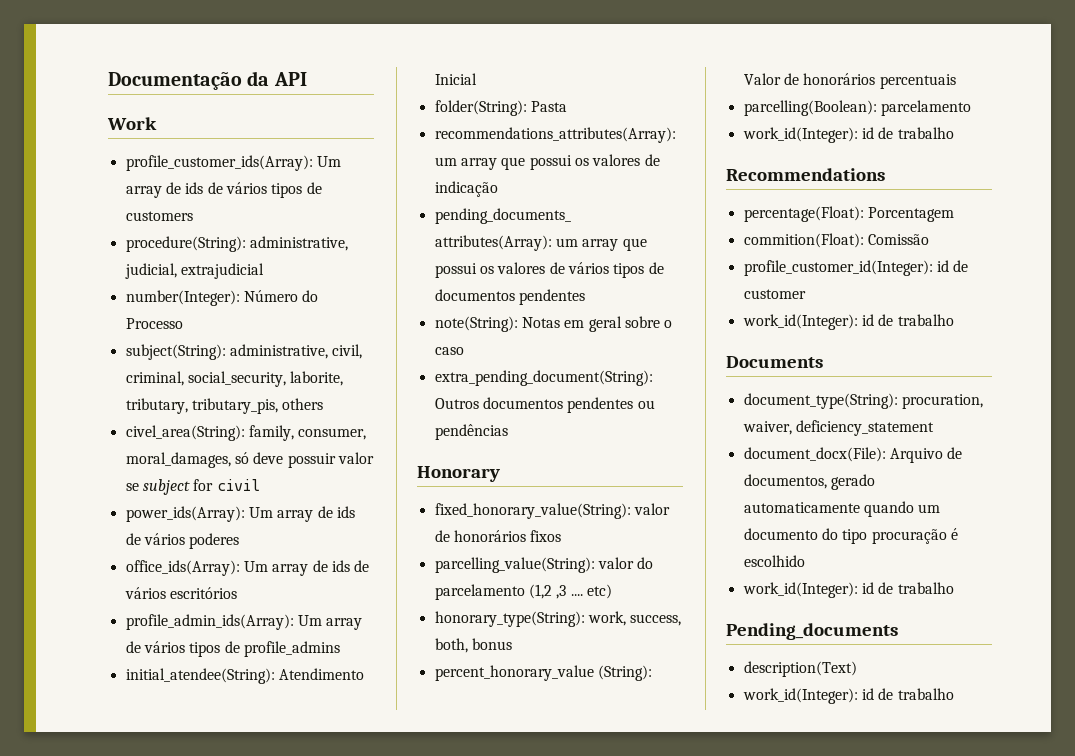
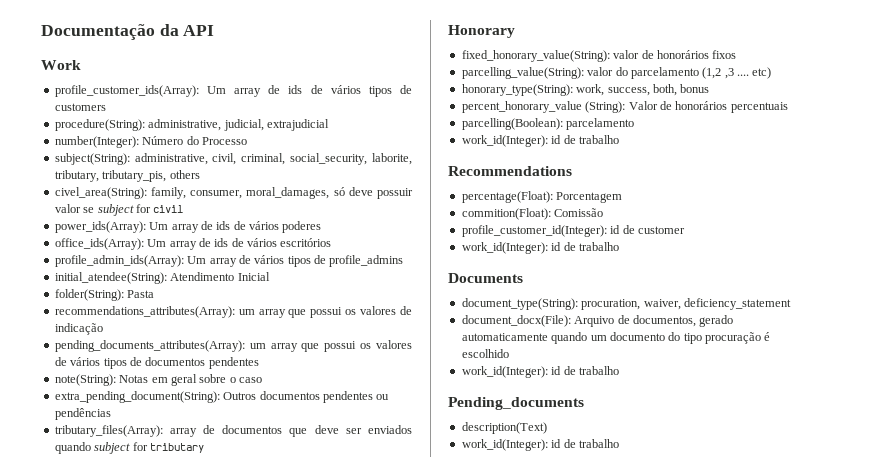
(508, 432) none -> [54,425,412,437] [54,442,204,454] // tributary_files(Array): array de documentos que deve ser enviados quando subject for tributary

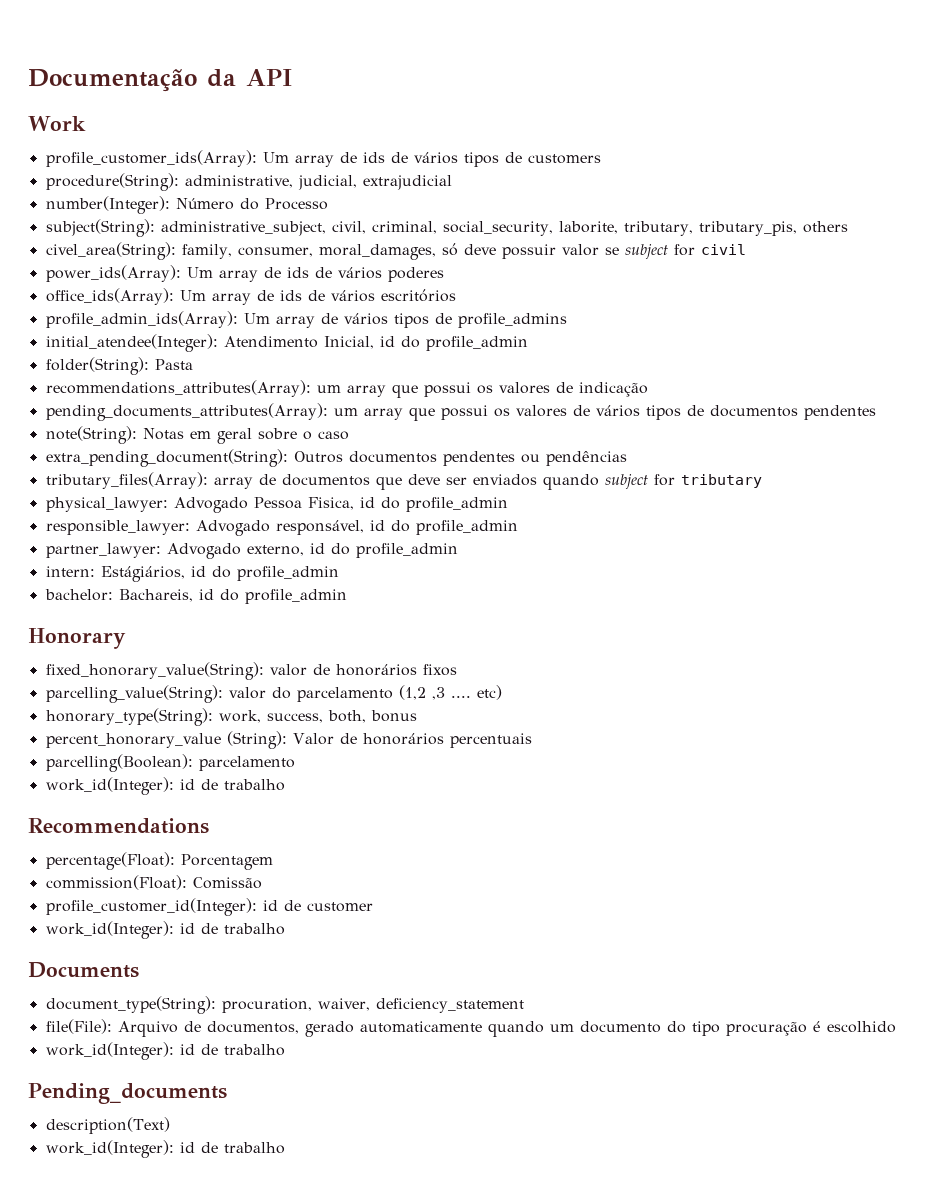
[134,153,208,165] administrative, -> [160,221,326,236] administrative_subject,
[54,272,270,284] initial_atendee(String): Atendimento Inicial -> [45,334,528,352] initial_atendee(Integer): Atendimento Inicial, id do profile_admin
(204, 448) none -> [45,497,508,513] [45,520,518,536] [45,543,458,559] [45,566,339,582] [44,589,347,604] // physical_lawyer: Advogado Pessoa Fisica, id do profile_admin // responsible_lawyer: Advogado responsável, id do profile_admin // partner_lawyer: Advogado externo, id do profile_admin // intern: Estágiários, id do profile_admin // bachelor: Bachareis, id do profile_admin
[461,208,551,220] commition(Float): -> [45,875,187,890] commission(Float):
[461,315,571,327] document_docx(File): -> [45,1019,112,1034] file(File):

